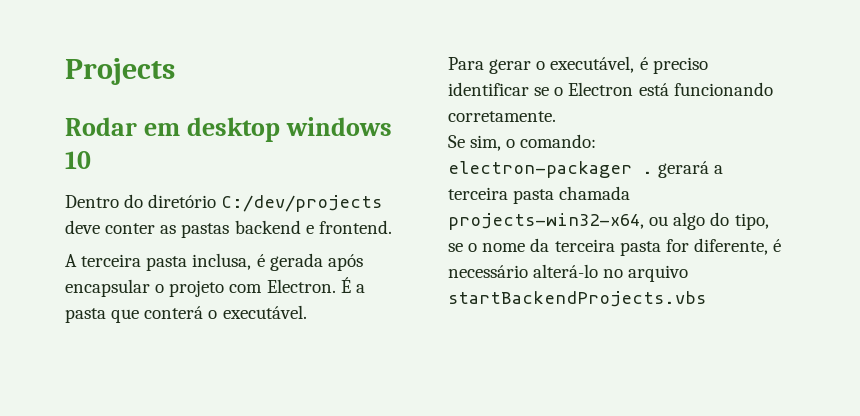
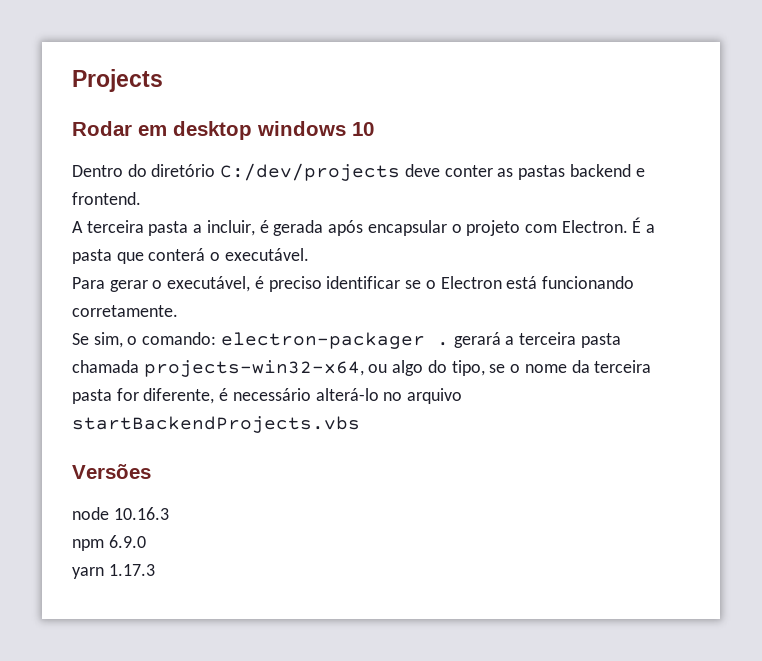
[192,253,252,270] inclusa, -> [193,220,255,236] a incluir,
(706, 299) none -> [72,464,151,479] [72,507,169,520] [72,535,146,551] [72,564,155,579] // Versões // node 10.16.3 // npm 6.9.0 // yarn 1.17.3

